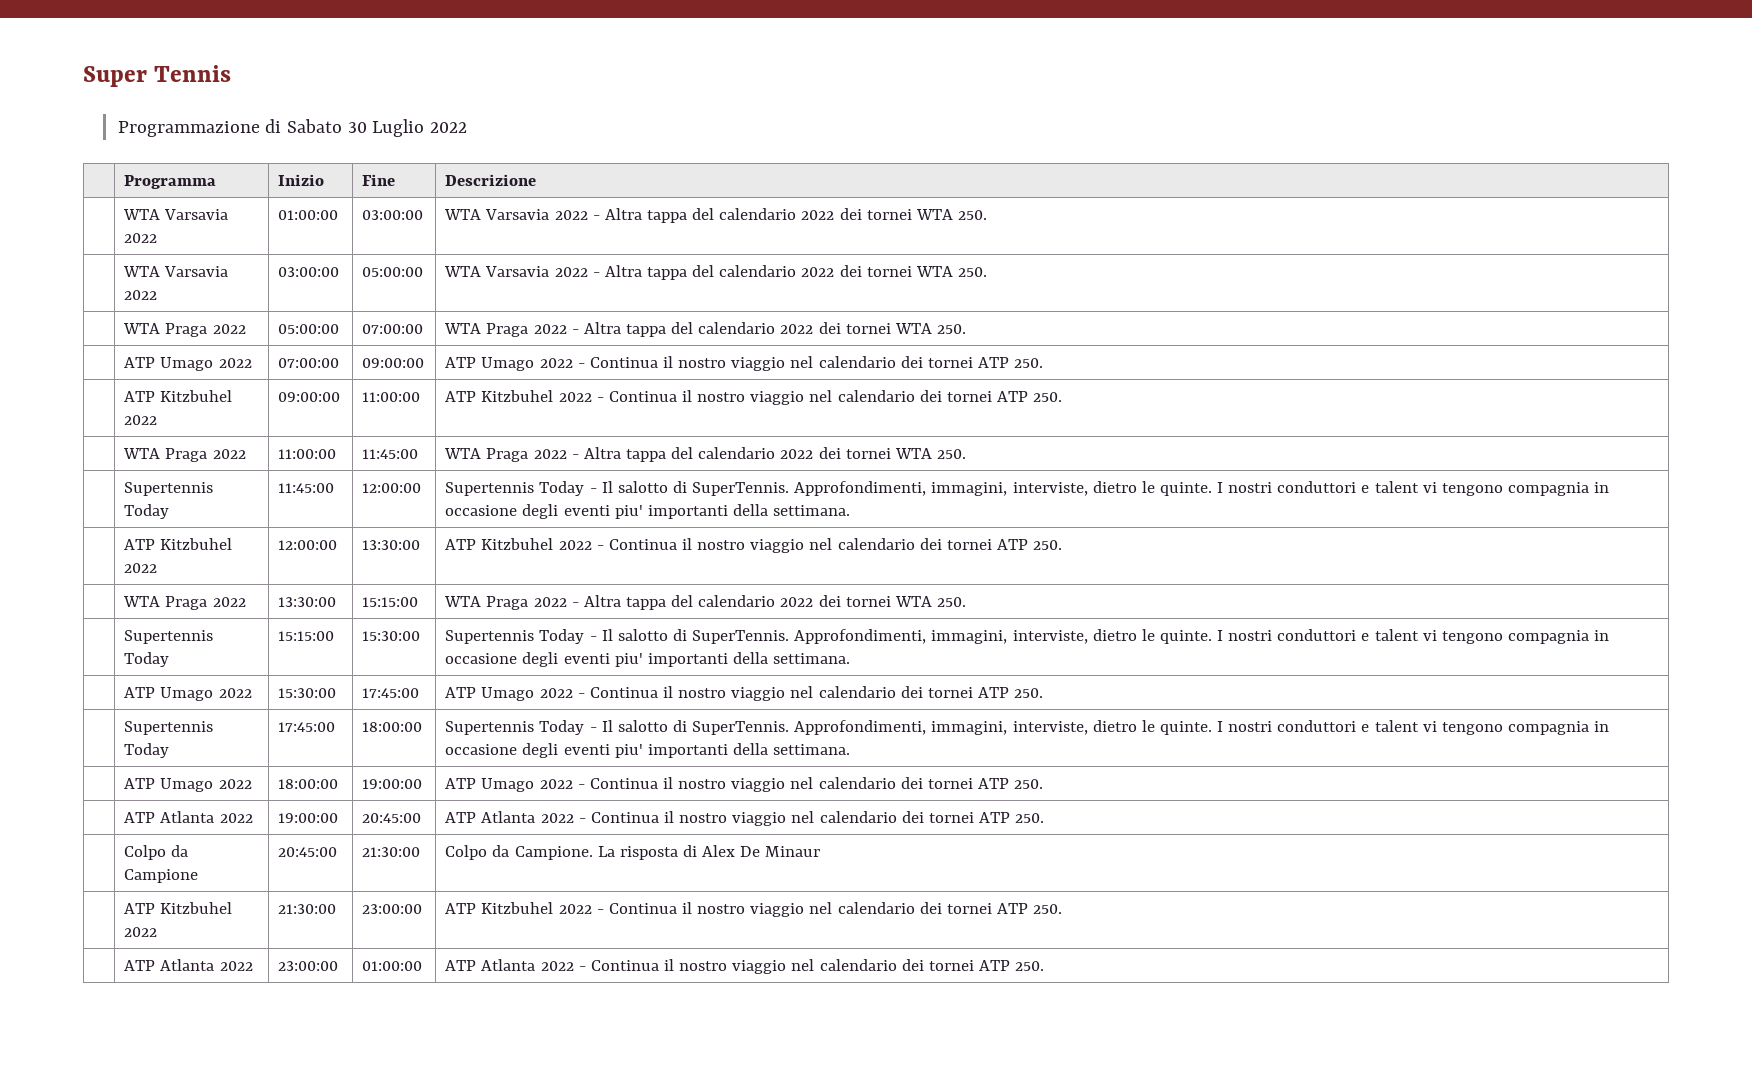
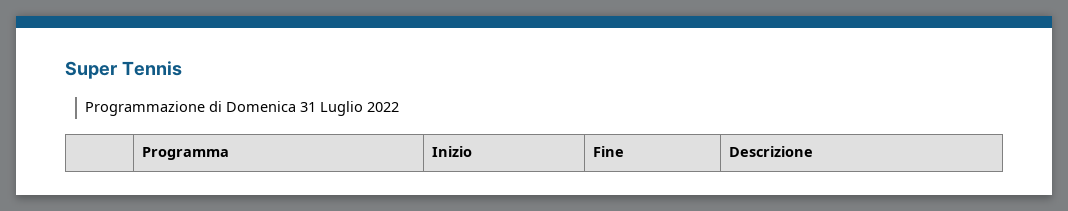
[286,119,367,133] Sabato 30 -> [225,101,316,112] Domenica 31
[123,209,229,220] [124,233,158,243] [278,210,339,220] [362,210,424,220] [444,208,987,223] [123,266,229,277] [124,290,158,300] [278,267,340,277] [362,267,424,277] [444,265,987,280] [123,323,246,337] [278,324,340,334] [362,324,424,334] [444,322,966,337] [124,357,252,371] [278,358,340,368] [362,358,425,368] [445,356,1044,371] [124,390,233,402] [124,415,158,425] [278,392,341,402] [362,392,421,402] [445,390,1063,405] [123,448,246,462] [278,449,337,459] [362,449,419,459] [444,447,966,462] [124,482,214,496] [124,504,170,519] [278,483,335,493] [362,483,422,493] [445,481,1610,496] [445,504,851,519] [124,538,233,550] [124,563,158,573] [278,540,338,550] [362,540,421,550] [445,538,1063,553] [123,596,246,610] [278,597,337,607] [362,597,419,607] [444,595,966,610] [124,630,214,644] [124,652,170,667] [278,631,335,641] [362,631,421,641] [445,629,1610,644] [445,652,851,667] [124,687,252,701] [278,688,337,698] [362,688,420,698] [445,686,1044,701] [124,721,214,735] [124,743,170,758] [278,722,336,732] [362,722,423,732] [445,720,1610,735] [445,743,851,758] [124,778,252,792] [278,779,339,789] [362,779,423,789] [445,777,1044,792] [124,811,253,823] [278,813,339,823] [362,813,422,823] [445,811,1045,826] [124,845,189,860] [124,869,199,883] [278,847,338,857] [362,847,421,857] [445,845,821,860] [124,902,233,914] [124,927,158,937] [278,904,337,914] [362,904,423,914] [445,902,1063,917] [124,959,253,971] [278,961,339,971] [362,961,423,971] [445,959,1045,974] // | WTA Varsavia 2022 | 01:00:00 | 03:00:00 | WTA Varsavia 2022 - Altra tappa del calendario 2022 dei tornei WTA 250. // | WTA Varsavia 2022 | 03:00:00 | 05:00:00 | WTA Varsavia 2022 - Altra tappa del calendario 2022 dei tornei WTA 250. // | WTA Praga 2022 | 05:00:00 | 07:00:00 | WTA Praga 2022 - Altra tappa del calendario 2022 dei tornei WTA 250. // | ATP Umago 2022 | 07:00:00 | 09:00:00 | ATP Umago 2022 - Continua il nostro viaggio nel calendario dei tornei ATP 250. // | ATP Kitzbuhel 2022 | 09:00:00 | 11:00:00 | ATP Kitzbuhel 2022 - Continua il nostro viaggio nel calendario dei tornei ATP 250. // | WTA Praga 2022 | 11:00:00 | 11:45:00 | WTA Praga 2022 - Altra tappa del calendario 2022 dei tornei WTA 250. // | Supertennis Today | 11:45:00 | 12:00:00 | Supertennis Today - Il salotto di SuperTennis. Approfondimenti, immagini, interviste, dietro le quinte. I nostri conduttori e talent vi tengono compagnia in occasione degli eventi piu' importanti della settimana. // | ATP Kitzbuhel 2022 | 12:00:00 | 13:30:00 | ATP Kitzbuhel 2022 - Continua il nostro viaggio nel calendario dei tornei ATP 250. // | WTA Praga 2022 | 13:30:00 | 15:15:00 | WTA Praga 2022 - Altra tappa del calendario 2022 dei tornei WTA 250. // | Supertennis Today | 15:15:00 | 15:30:00 | Supertennis Today - Il salotto di SuperTennis. Approfondimenti, immagini, interviste, dietro le quinte. I nostri conduttori e talent vi tengono compagnia in occasione degli eventi piu' importanti della settimana. // | ATP Umago 2022 | 15:30:00 | 17:45:00 | ATP Umago 2022 - Continua il nostro viaggio nel calendario dei tornei ATP 250. // | Supertennis Today | 17:45:00 | 18:00:00 | Supertennis Today - Il salotto di SuperTennis. Approfondimenti, immagini, interviste, dietro le quinte. I nostri conduttori e talent vi tengono compagnia in occasione degli eventi piu' importanti della settimana. // | ATP Umago 2022 | 18:00:00 | 19:00:00 | ATP Umago 2022 - Continua il nostro viaggio nel calendario dei tornei ATP 250. // | ATP Atlanta 2022 | 19:00:00 | 20:45:00 | ATP Atlanta 2022 - Continua il nostro viaggio nel calendario dei tornei ATP 250. // | Colpo da Campione | 20:45:00 | 21:30:00 | Colpo da Campione. La risposta di Alex De Minaur // | ATP Kitzbuhel 2022 | 21:30:00 | 23:00:00 | ATP Kitzbuhel 2022 - Continua il nostro viaggio nel calendario dei tornei ATP 250. // | ATP Atlanta 2022 | 23:00:00 | 01:00:00 | ATP Atlanta 2022 - Continua il nostro viaggio nel calendario dei tornei ATP 250. -> (813, 151) none

